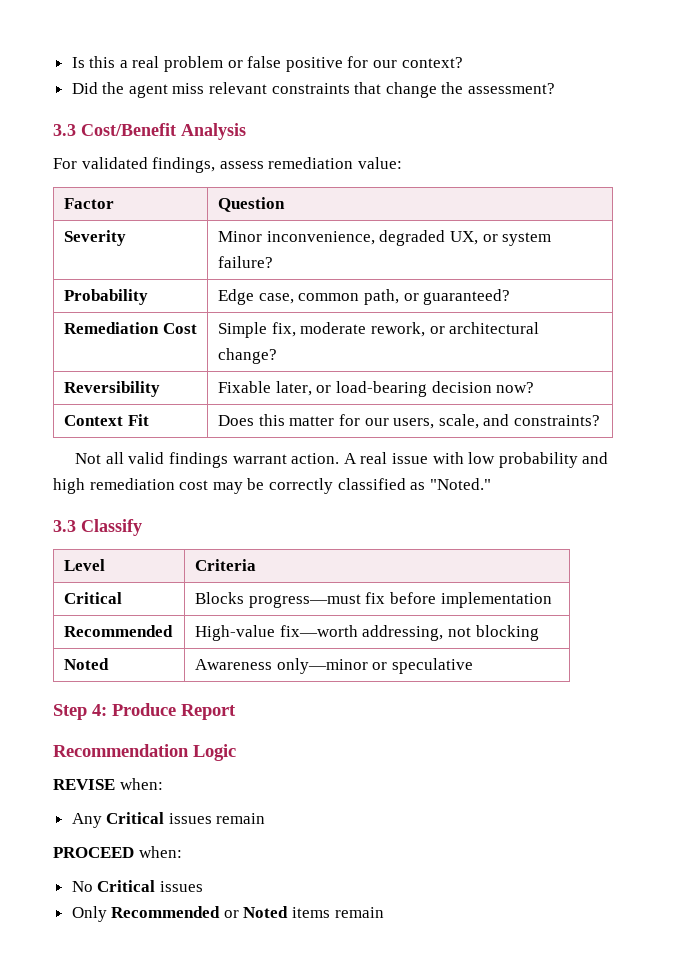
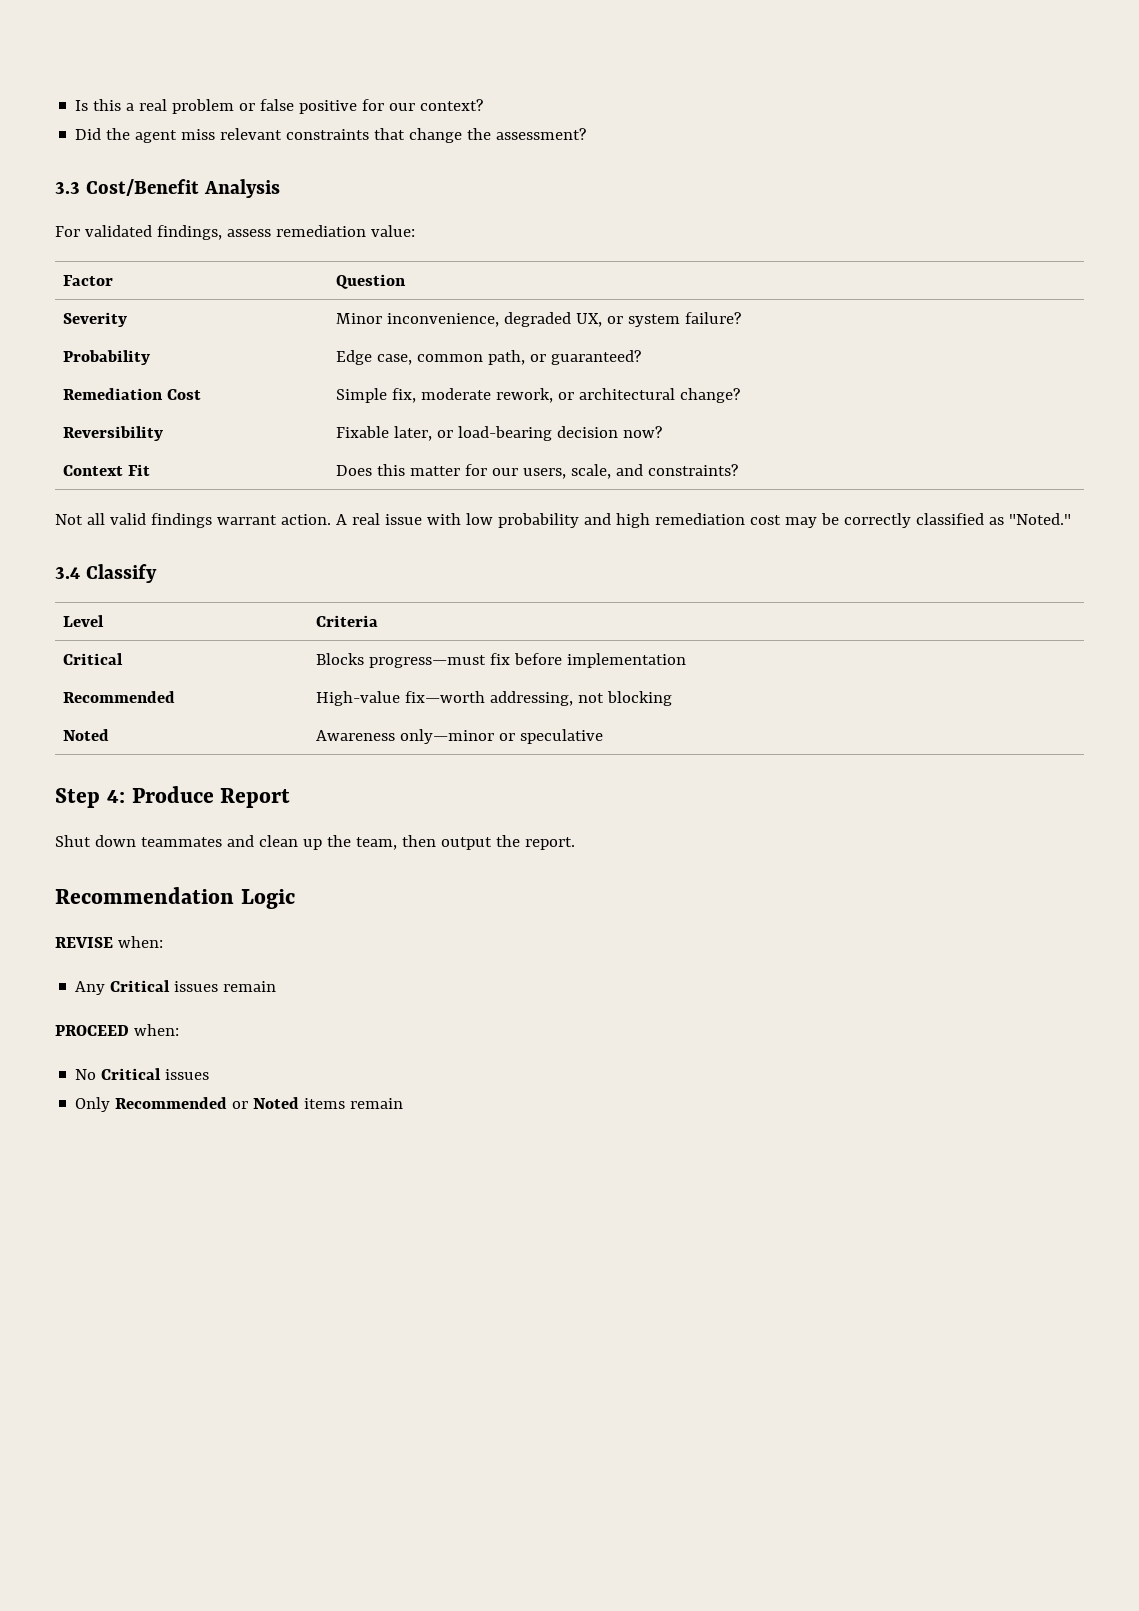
[53,520,76,532] 3.3 -> [55,567,80,579] 3.4
(236, 712) none -> [55,835,575,850] // Shut down teammates and clean up the team, then output the report.

